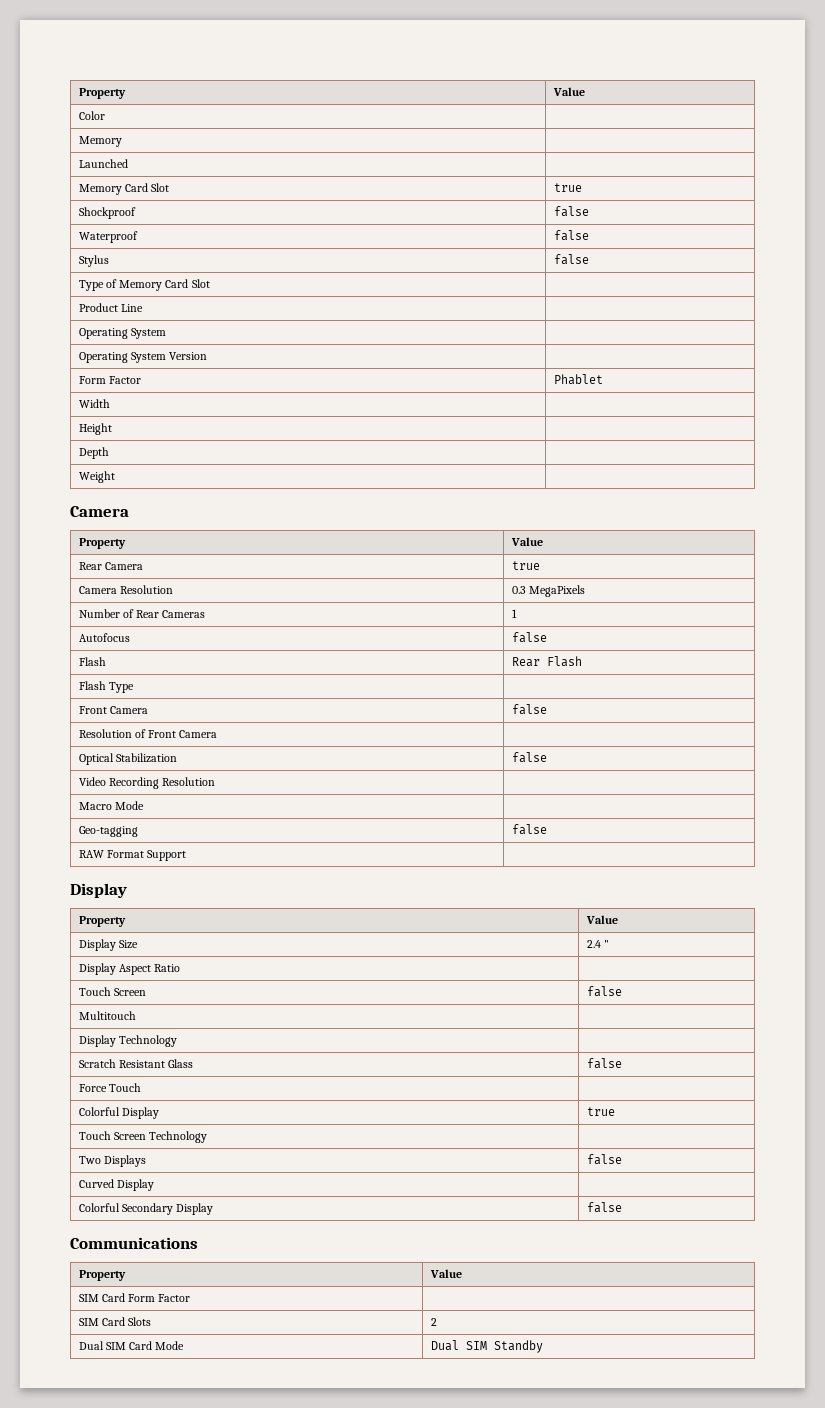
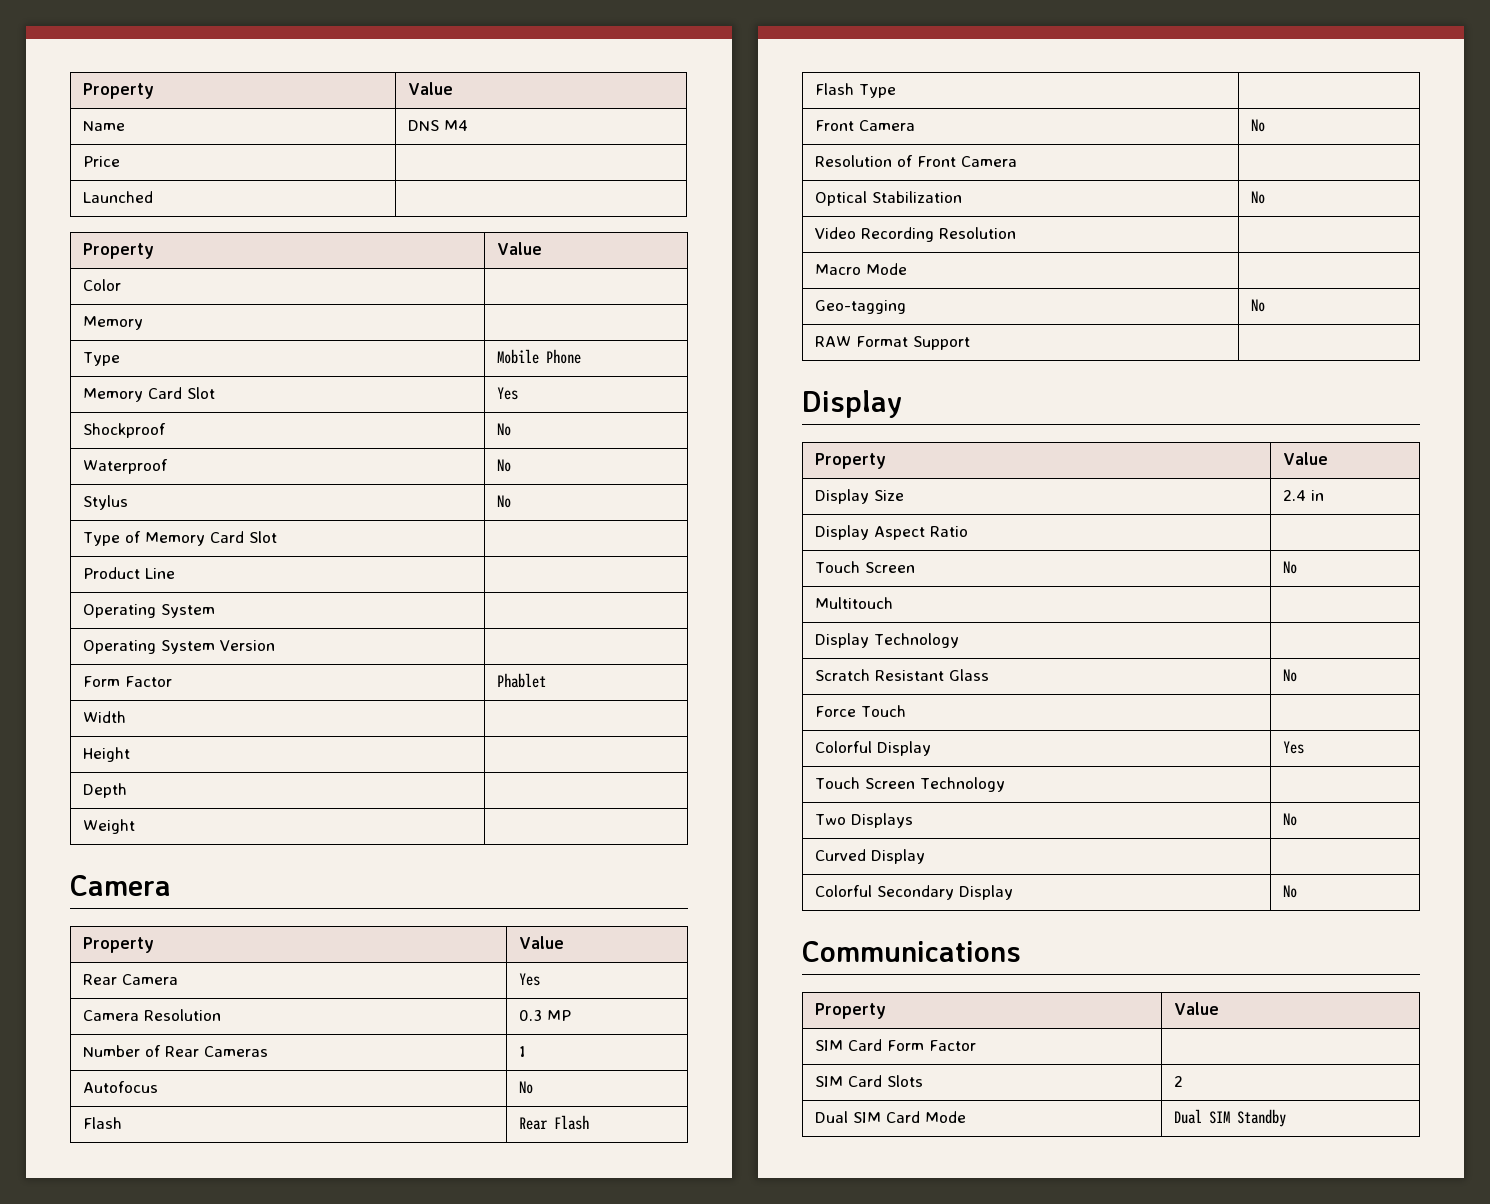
[78,88,126,99] [552,87,585,96] Property | Value -> [82,83,154,99] [407,82,453,95] [82,121,125,131] [407,120,468,131] [82,156,120,167] [82,191,153,203] [82,243,154,259] [496,242,542,255] Property | Value // Name | DNS M4 // Price | // Launched | // Property | Value
[78,159,128,168] [78,183,170,195] [553,183,582,192] Launched | // Memory Card Slot | true -> [82,352,120,366] [496,349,581,364] [82,387,215,402] [496,387,518,400] Type | Mobile Phone // Memory Card Slot | Yes
[553,206,589,217] false -> [496,423,511,436] No
[553,230,589,241] false -> [496,459,511,472] No
[553,254,589,265] false -> [496,495,511,508] No
[511,561,540,570] true -> [518,973,540,986] Yes
[528,585,585,597] MegaPixels -> [546,1010,571,1021] MP
[511,632,547,643] false -> [518,1081,533,1094] No
[511,704,547,715] false -> [1250,119,1265,132] No
[511,752,547,763] false -> [1250,191,1265,204] No
[511,824,547,835] false -> [1250,299,1265,312] No
[603,940,609,948] " -> [1310,490,1324,501] in
[586,986,622,997] false -> [1282,561,1297,574] No
[586,1058,622,1069] false -> [1282,669,1297,682] No
[586,1107,615,1116] true -> [1282,741,1304,754] Yes
[586,1154,622,1165] false -> [1282,813,1297,826] No
[586,1202,622,1213] false -> [1282,885,1297,898] No

